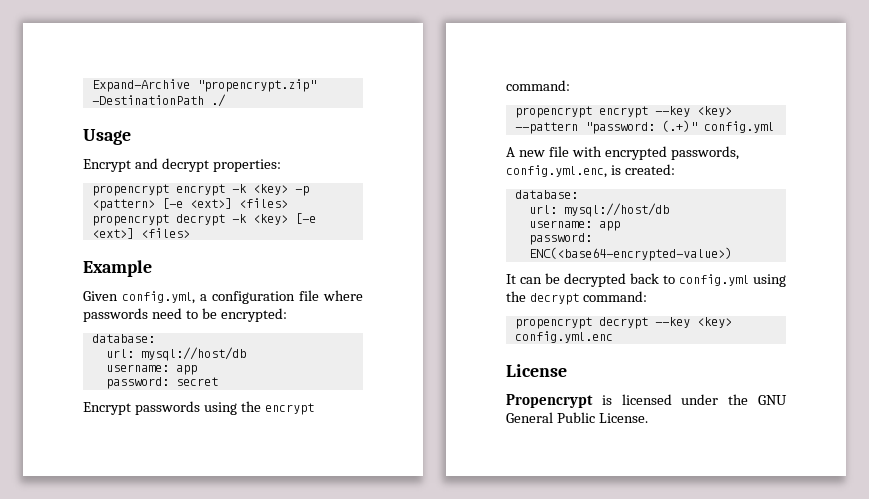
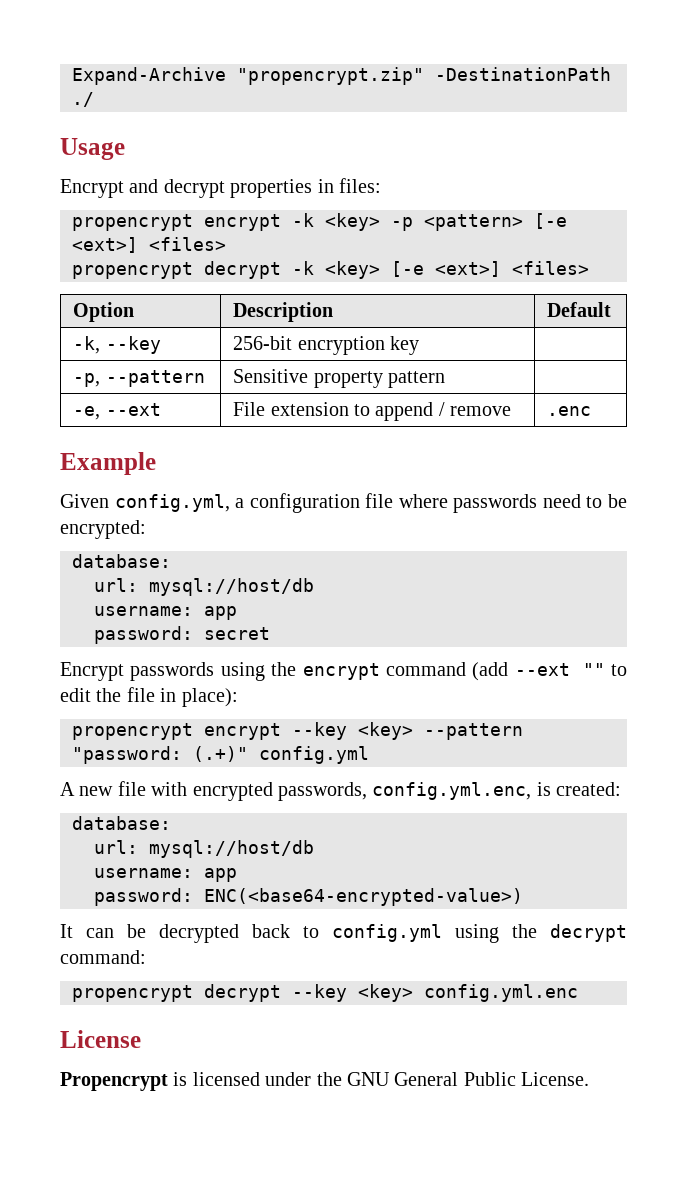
[212,159,281,172] properties: -> [230,178,381,198] properties in files:
(190, 233) none -> [73,302,135,322] [233,302,334,322] [547,302,612,317] [73,336,161,354] [233,336,419,355] [73,370,205,387] [233,369,445,388] [73,403,161,420] [233,402,512,421] [547,406,592,416] // Option | Description | Default // -k, --key | 256-bit encryption key | // -p, --pattern | Sensitive property pattern | // -e, --ext | File extension to append / remove | .enc
[506,80,570,91] command: -> [385,662,627,681] [60,687,238,707] command (add --ext "" to edit the file in place):

